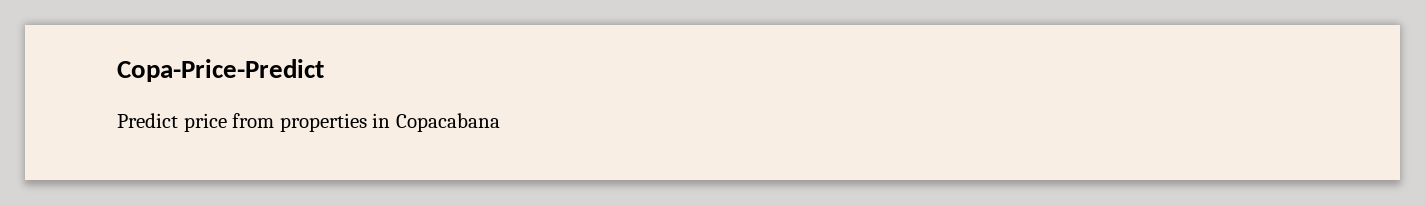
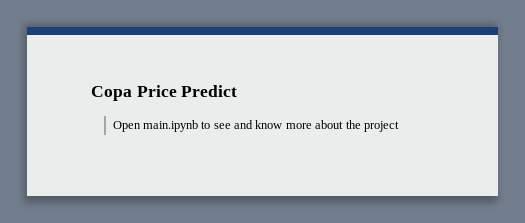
[117,59,324,82] [117,113,500,132] Copa-Price-Predict // Predict price from properties in Copacabana -> [91,85,238,101] [112,120,399,132] Copa Price Predict // Open main.ipynb to see and know more about the project

